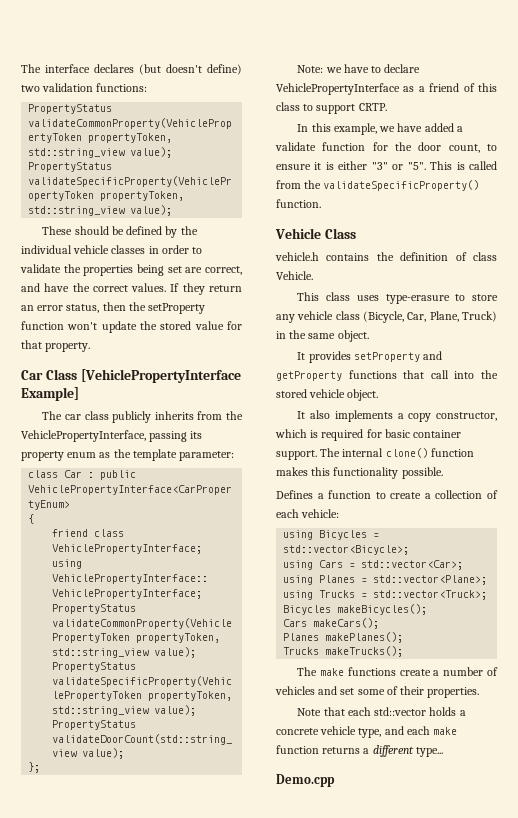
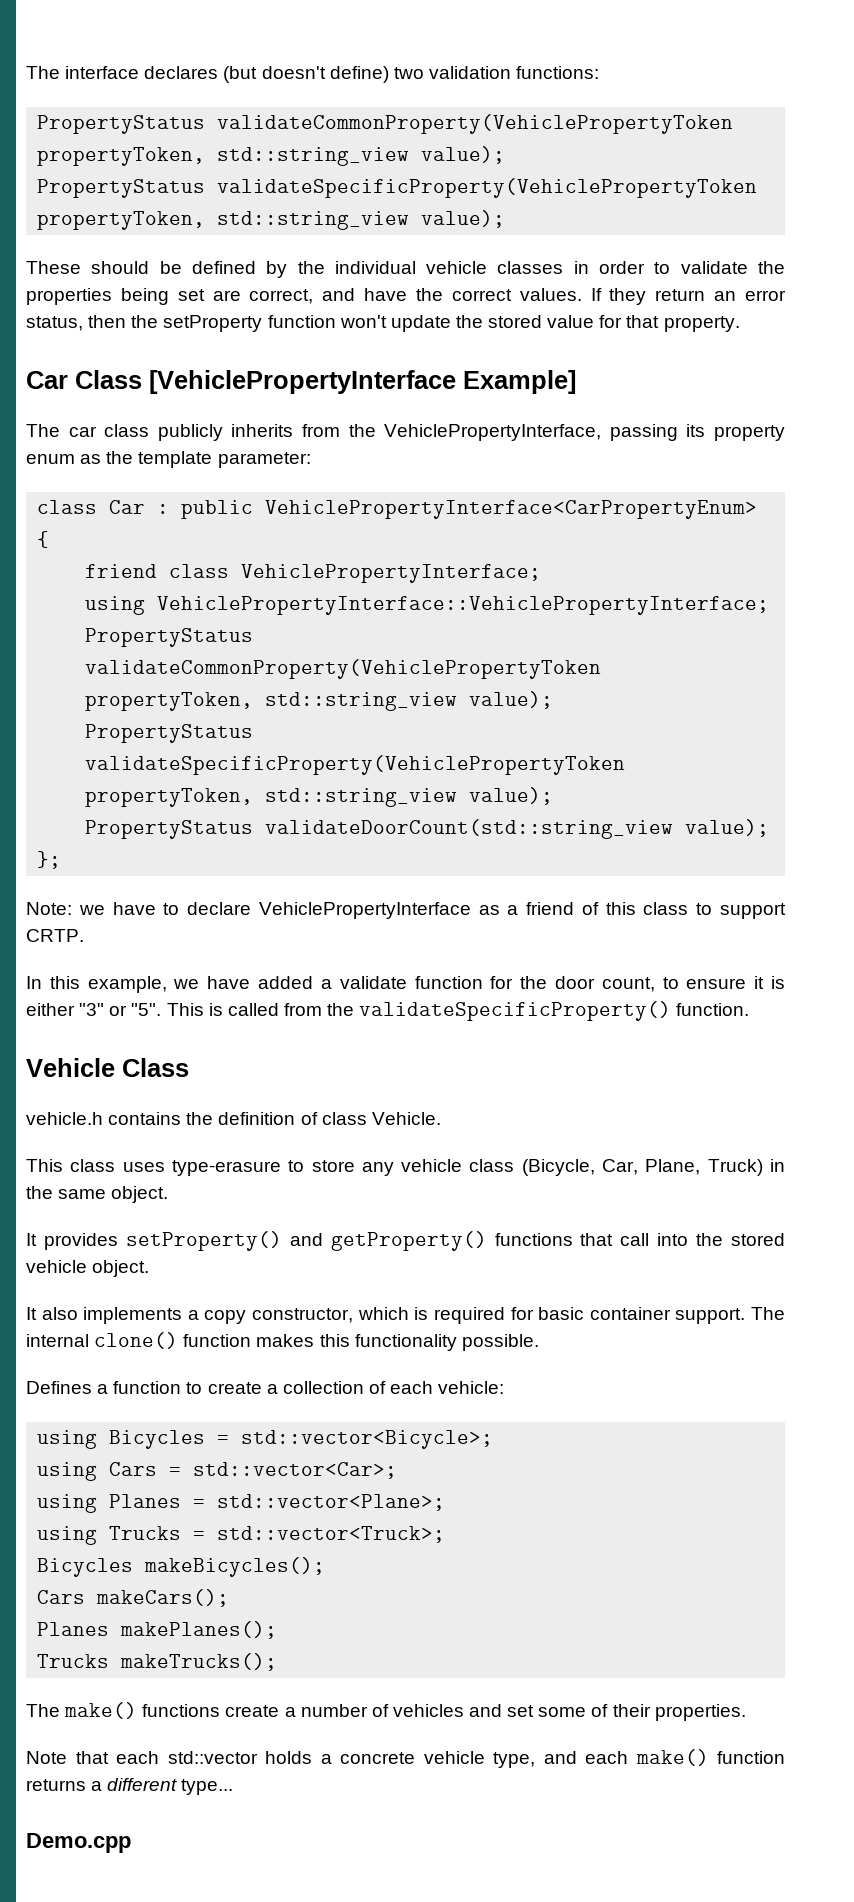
[353,351,443,362] [276,371,342,381] setProperty and getProperty -> [125,1231,487,1251] setProperty() and getProperty()
[320,668,345,676] make -> [64,1702,138,1719] make()
[433,727,458,735] make -> [635,1749,709,1766] make()

